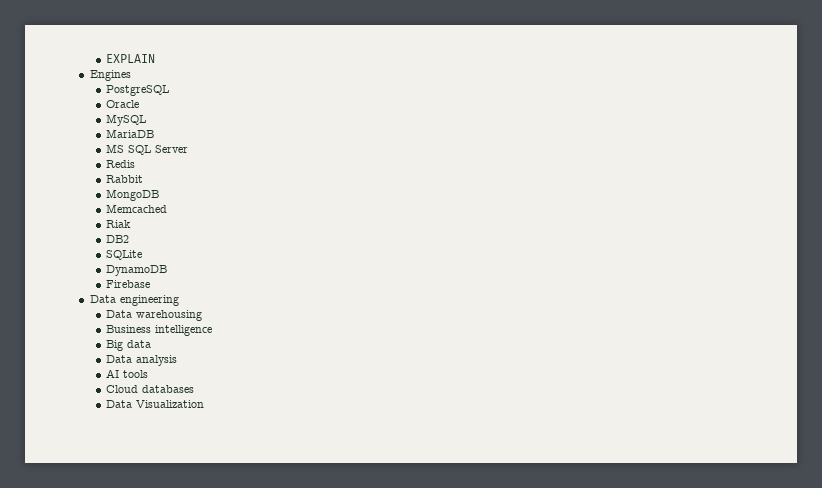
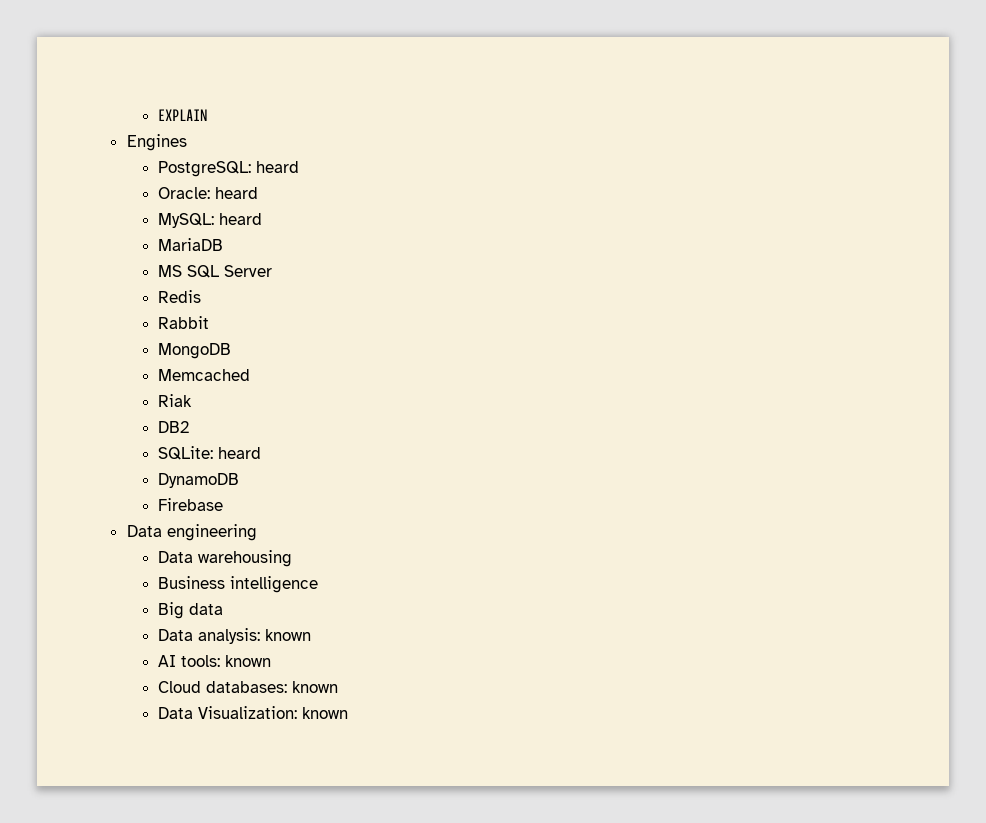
[106,85,170,96] [106,100,140,108] [106,114,147,126] PostgreSQL // Oracle // MySQL -> [158,161,300,177] [158,187,259,199] [158,213,263,228] PostgreSQL: heard // Oracle: heard // MySQL: heard
[106,250,143,260] SQLite -> [158,446,262,460] SQLite: heard
[136,355,178,366] analysis -> [198,628,312,644] analysis: known
[123,370,149,378] tools -> [181,655,272,667] tools: known
[142,385,195,393] [106,400,205,408] databases // Data Visualization -> [206,681,339,693] [158,706,349,719] databases: known // Data Visualization: known

